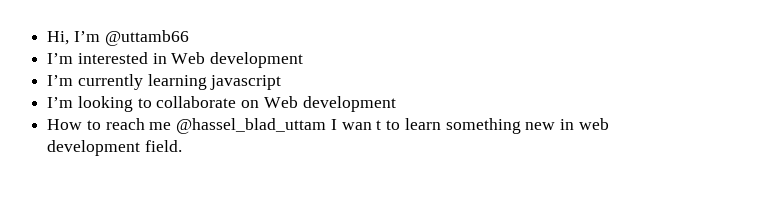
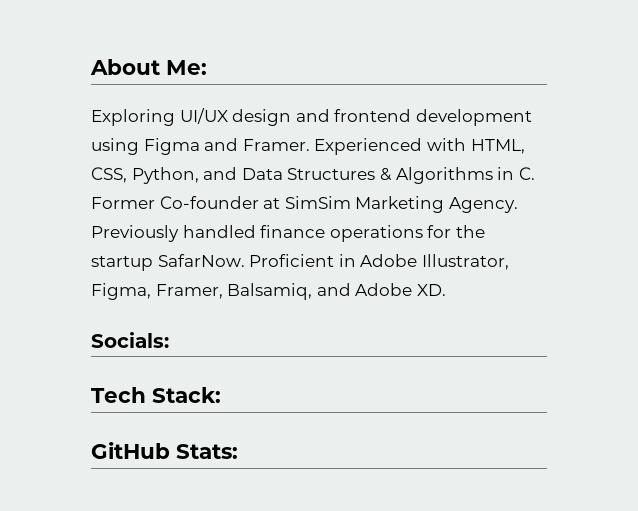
[47,30,189,46] [47,52,304,68] [47,74,282,90] [47,96,396,112] [47,118,609,134] [47,140,182,156] Hi, I’m @uttamb66 // I’m interested in Web development // I’m currently learning javascript // I’m looking to collaborate on Web development // How to reach me @hassel_blad_uttam I wan t to learn something new in web development field. -> [90,59,207,75] [91,108,532,126] [91,138,525,155] [91,167,535,184] [91,196,518,213] [91,225,485,242] [91,254,509,271] [91,283,446,300] [91,332,169,348] [91,387,221,403] [91,442,238,459] About Me: // Exploring UI/UX design and frontend development using Figma and Framer. Experienced with HTML, CSS, Python, and Data Structures & Algorithms in C. Former Co-founder at SimSim Marketing Agency. Previously handled finance operations for the startup SafarNow. Proficient in Adobe Illustrator, Figma, Framer, Balsamiq, and Adobe XD. // Socials: // Tech Stack: // GitHub Stats:

